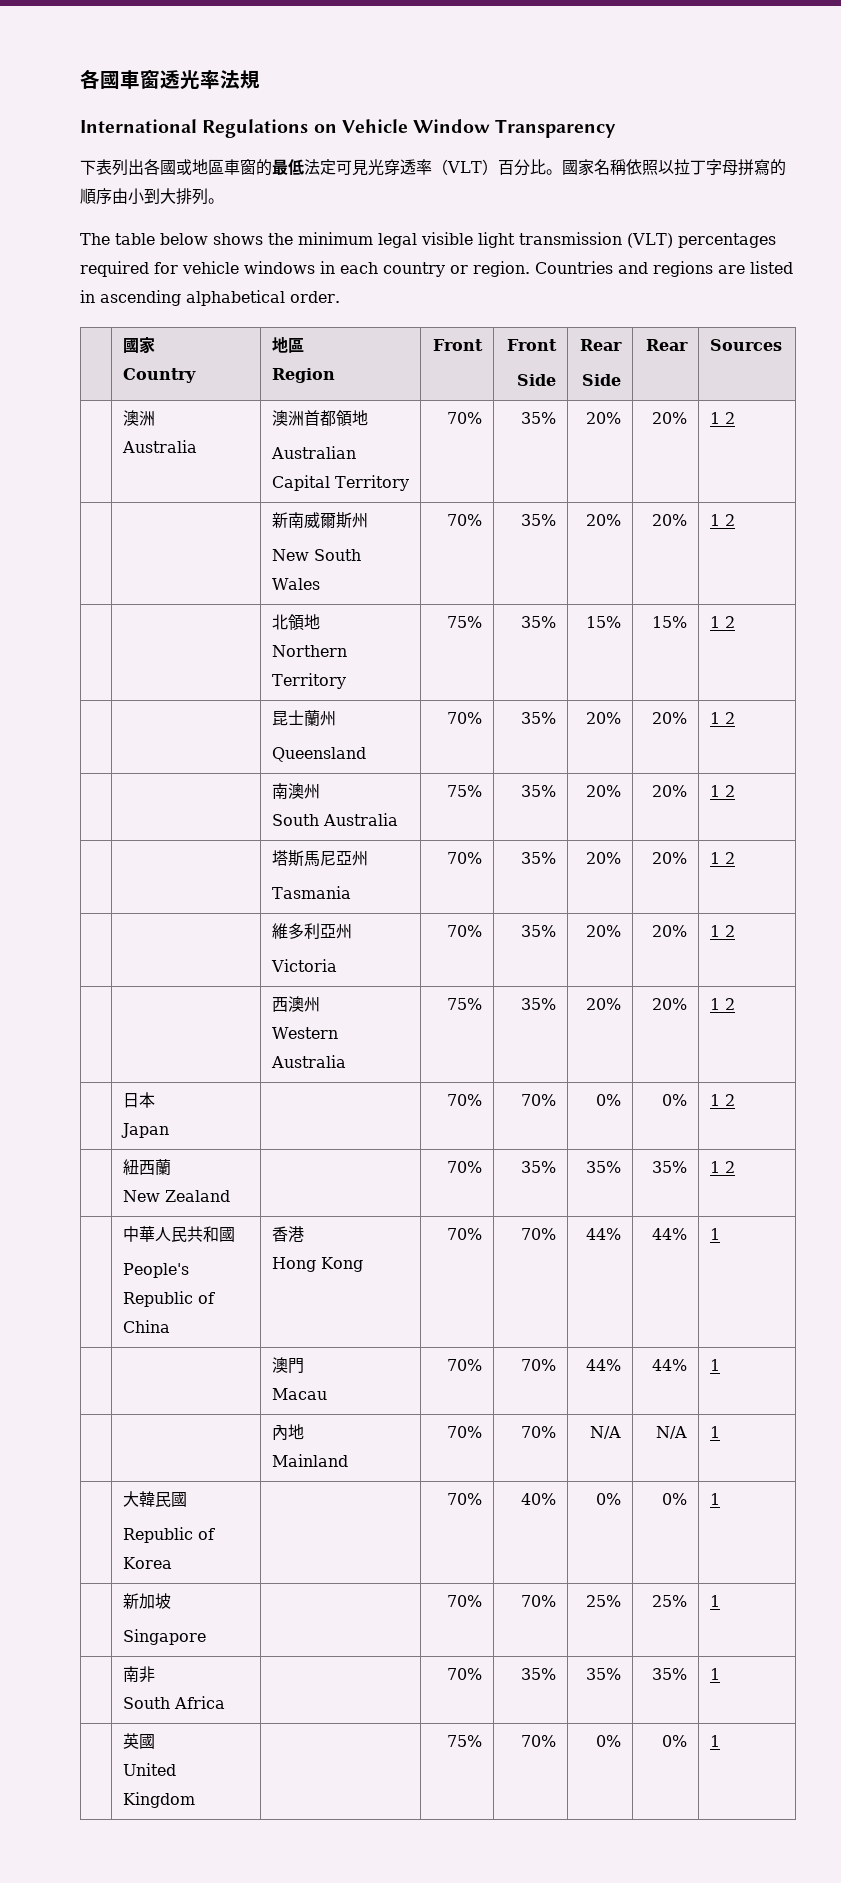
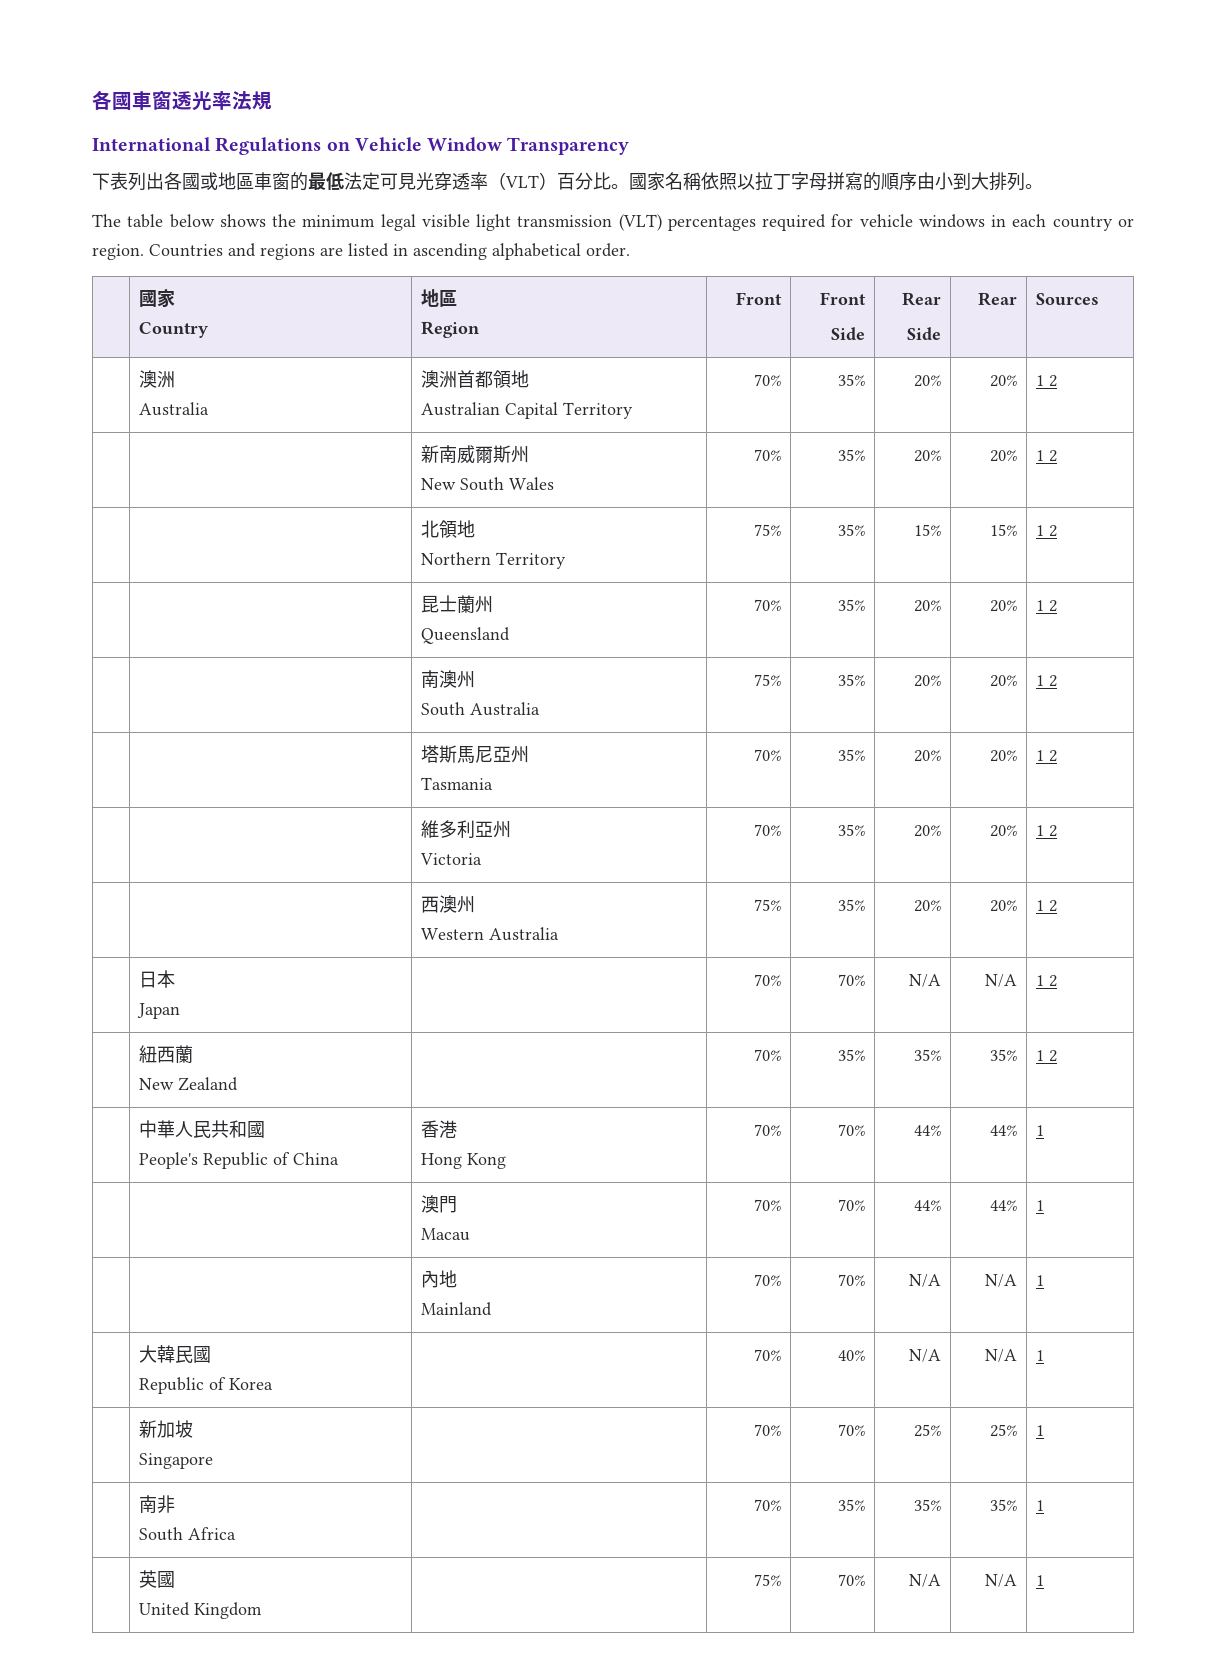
[596,1094,622,1106] [662,1094,688,1106] 0% | 0% -> [908,974,941,987] [984,974,1017,987] N/A | N/A
[596,1493,622,1505] [662,1493,688,1505] 0% | 0% -> [908,1349,941,1362] [984,1349,1017,1362] N/A | N/A
[596,1735,622,1747] [662,1735,688,1747] 0% | 0% -> [908,1574,941,1587] [984,1574,1017,1587] N/A | N/A

